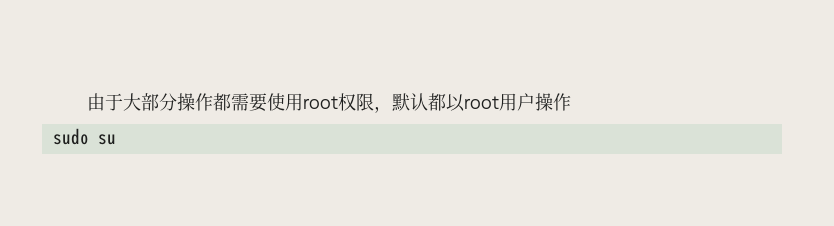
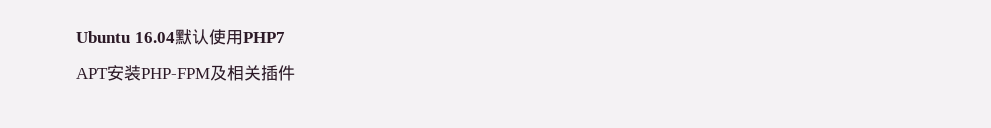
[86,93,571,113] [52,128,116,145] 由于大部分操作都需要使用root权限，默认都以root用户操作 // sudo su -> [76,29,285,45] [76,65,295,81] Ubuntu 16.04默认使用PHP7 // APT安装PHP-FPM及相关插件

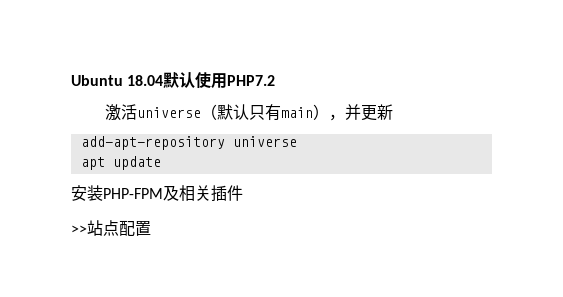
[134,32,175,43] 16.04 -> [127,75,164,86] 18.04
[242,32,285,43] [76,68,108,79] PHP7 // APT -> [227,75,276,86] [104,104,393,121] [80,136,297,150] [80,156,161,170] PHP7.2 // 激活universe（默认只有main），并更新 // add-apt-repository universe // apt update //
(295, 73) none -> [71,220,151,236] // >>站点配置

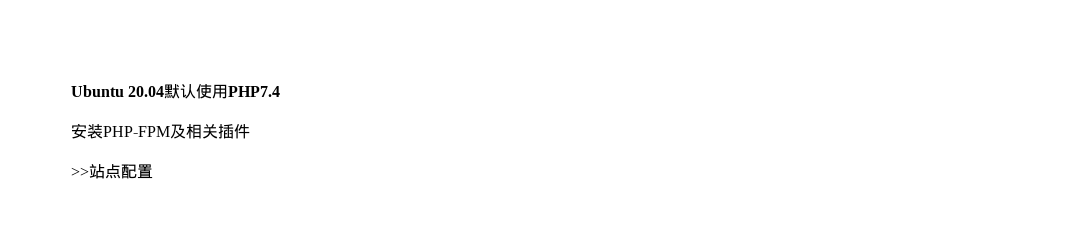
[127,75,164,86] 18.04 -> [128,86,165,97] 20.04
[227,75,276,86] [104,104,393,121] [80,136,297,150] [80,156,161,170] PHP7.2 // 激活universe（默认只有main），并更新 // add-apt-repository universe // apt update -> [228,86,281,97] PHP7.4

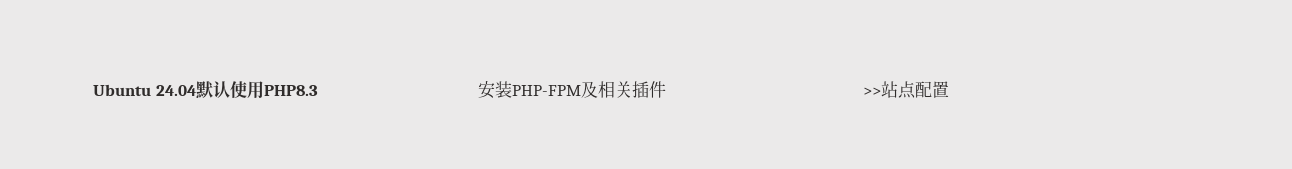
[128,86,165,97] 20.04 -> [155,85,196,96] 24.04
[228,86,281,97] PHP7.4 -> [263,85,318,96] PHP8.3

